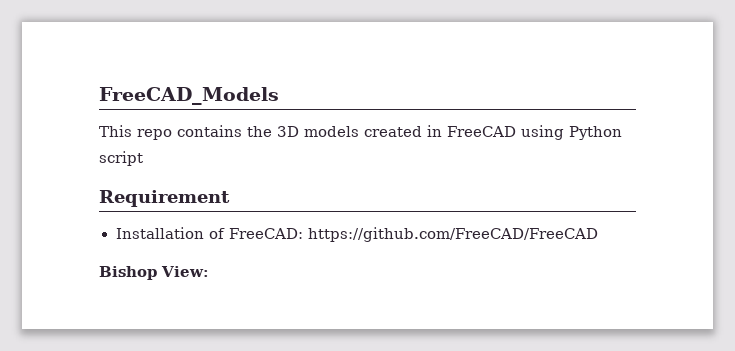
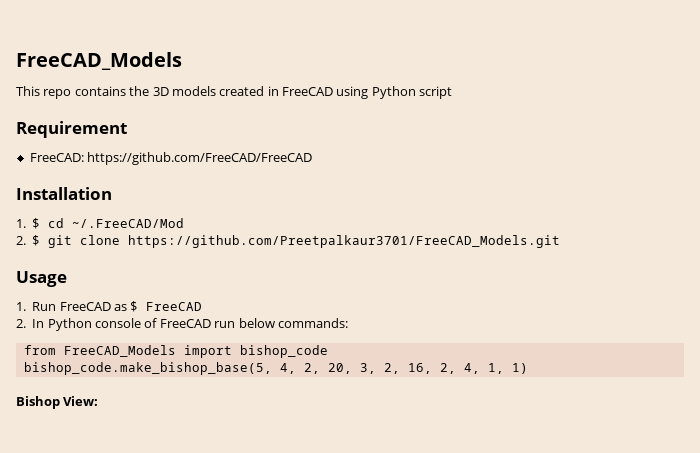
[115,227,225,239] Installation of -> (127, 129) none
(598, 234) none -> [16,187,112,200] [16,218,185,229] [16,235,561,248] [16,271,67,287] [16,301,203,312] [16,318,348,331] [23,345,328,358] [23,362,528,375] // Installation // 1. $ cd ~/.FreeCAD/Mod // 2. $ git clone https://github.com/Preetpalkaur3701/FreeCAD_Models.git // Usage // 1. Run FreeCAD as $ FreeCAD // 2. In Python console of FreeCAD run below commands: // from FreeCAD_Models import bishop_code // bishop_code.make_bishop_base(5, 4, 2, 20, 3, 2, 16, 2, 4, 1, 1)

